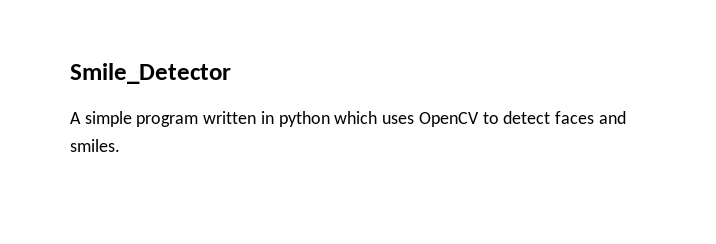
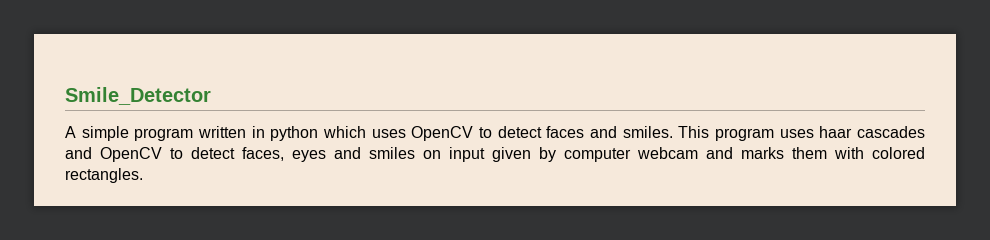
(120, 145) none -> [678,126,925,141] [65,147,925,162] [65,168,143,183] This program uses haar cascades and OpenCV to detect faces, eyes and smiles on input given by computer webcam and marks them with colored rectangles.

